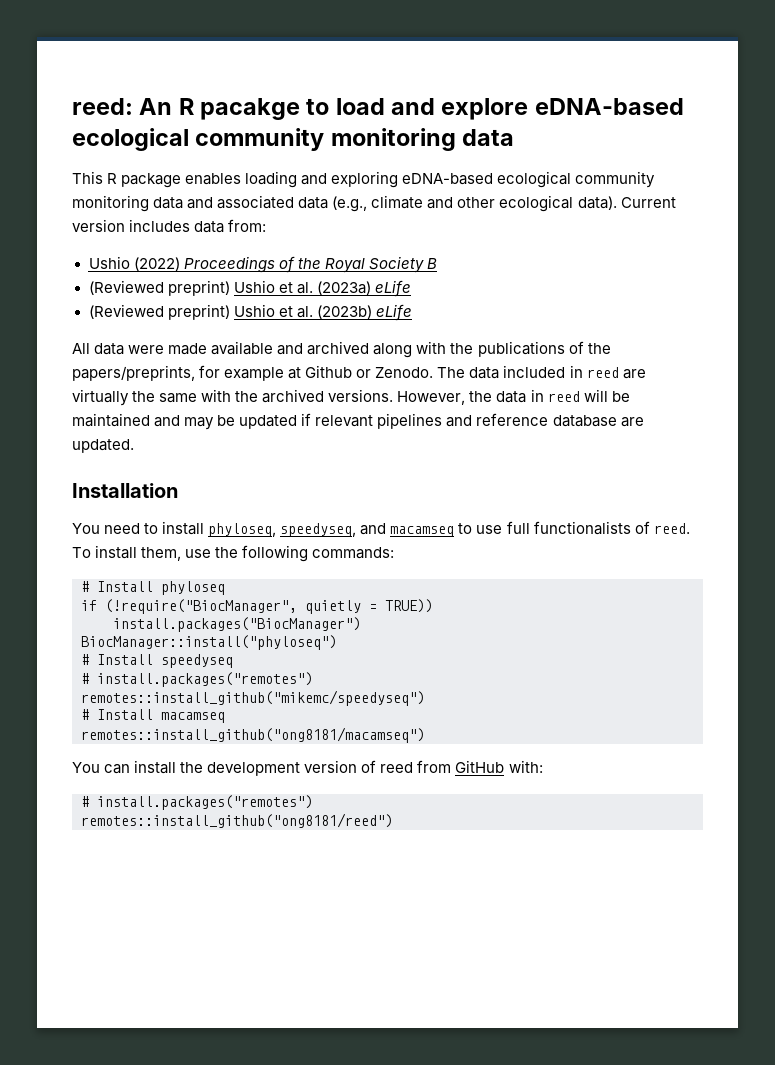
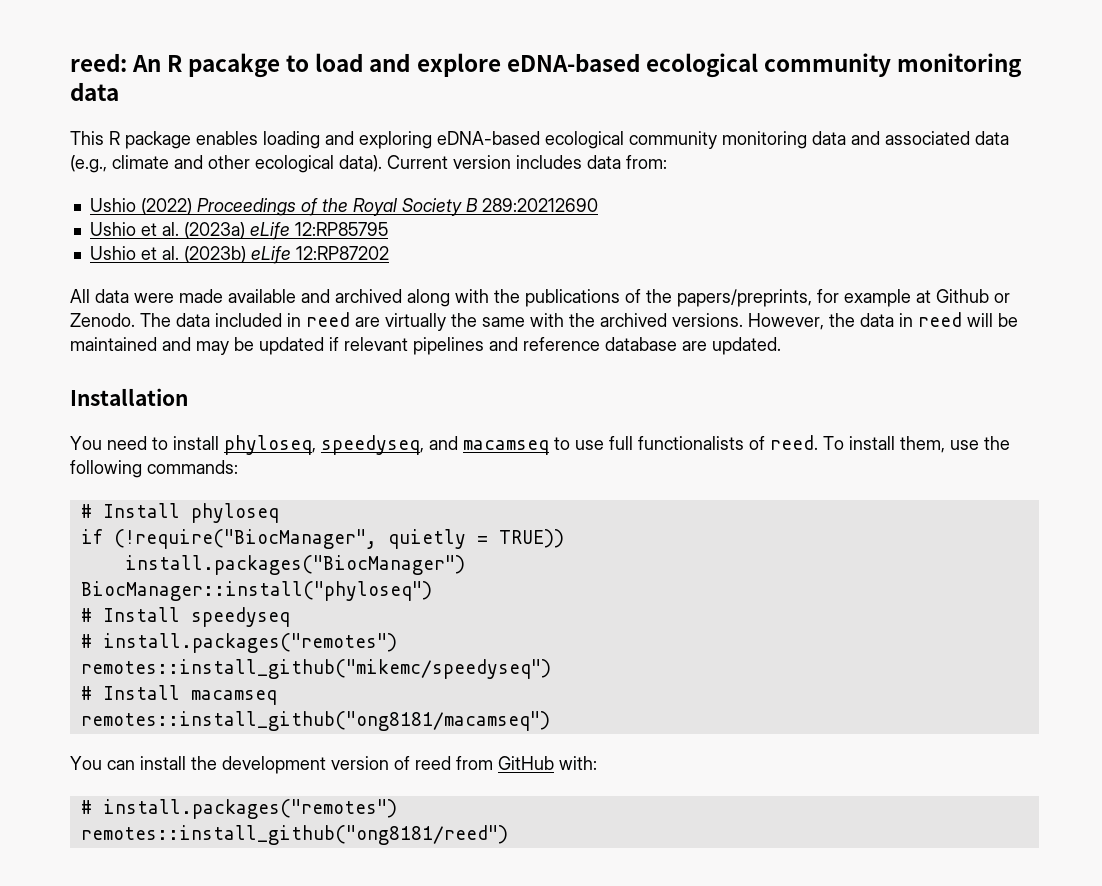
[88,280,230,296] // (Reviewed preprint) -> [481,198,598,212] 289:20212690 //
[88,304,230,320] // (Reviewed preprint) -> [294,222,388,236] 12:RP85795 //
(412, 312) none -> [295,246,389,260] 12:RP87202

